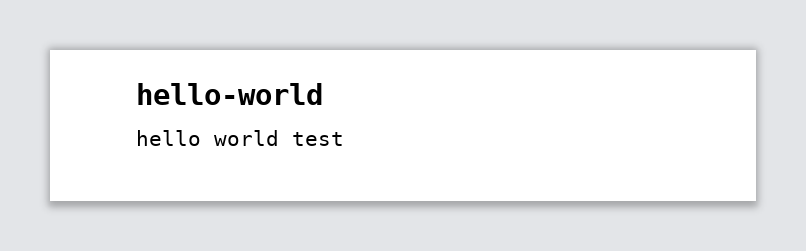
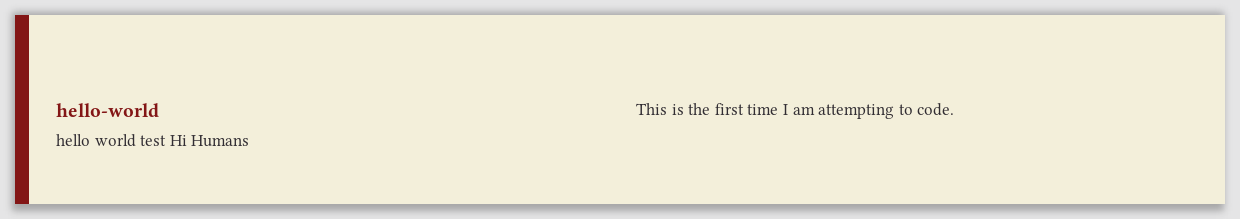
(344, 139) none -> [169,135,250,147] [636,103,955,119] Hi Humans // This is the first time I am attempting to code.

